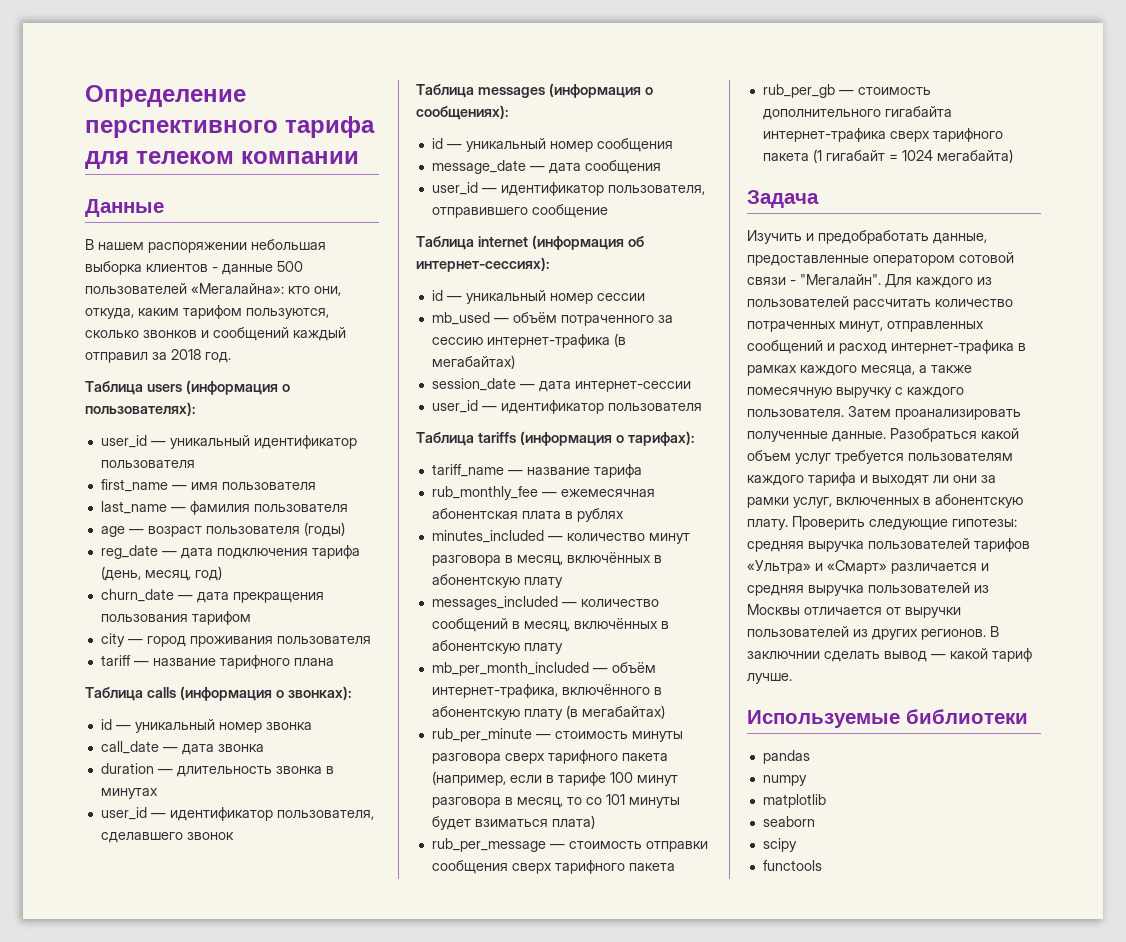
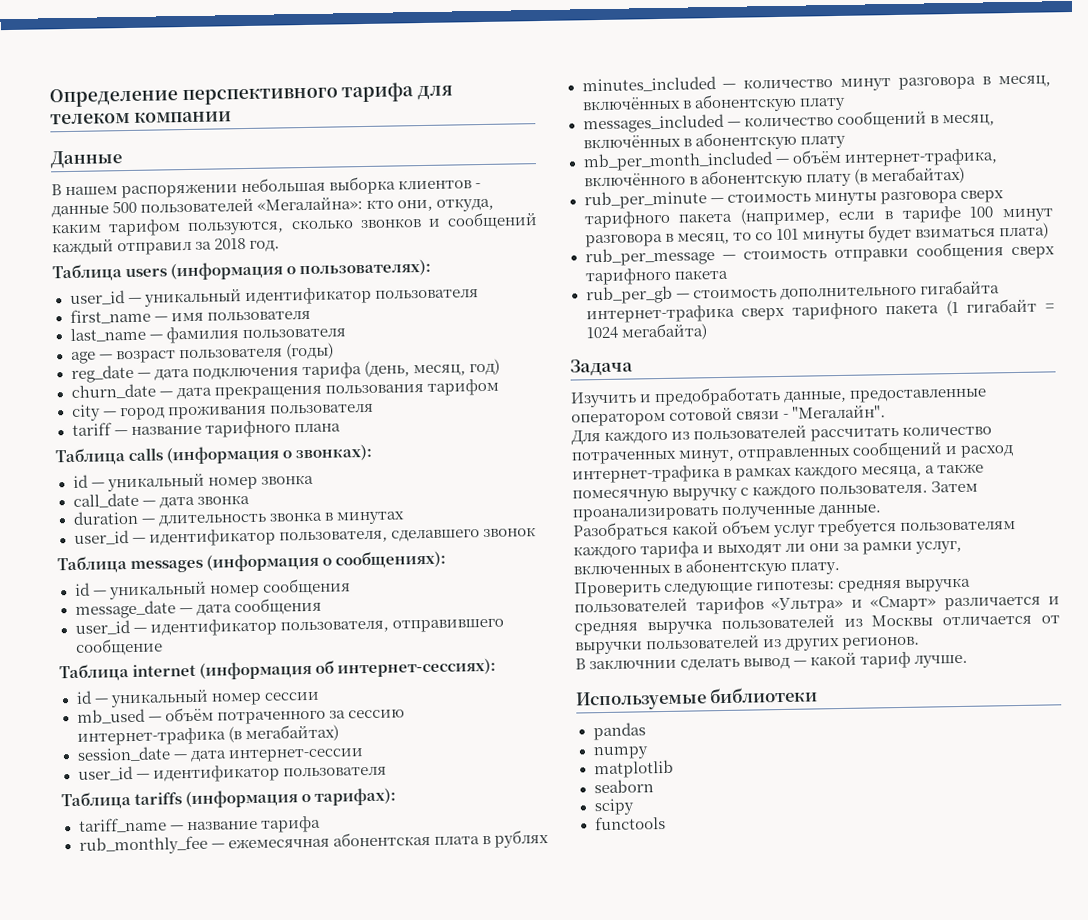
(881, 279) none -> (887, 411) //
(886, 436) none -> (882, 510) //
(788, 524) none -> (841, 568) //
(986, 634) none -> (921, 643) //

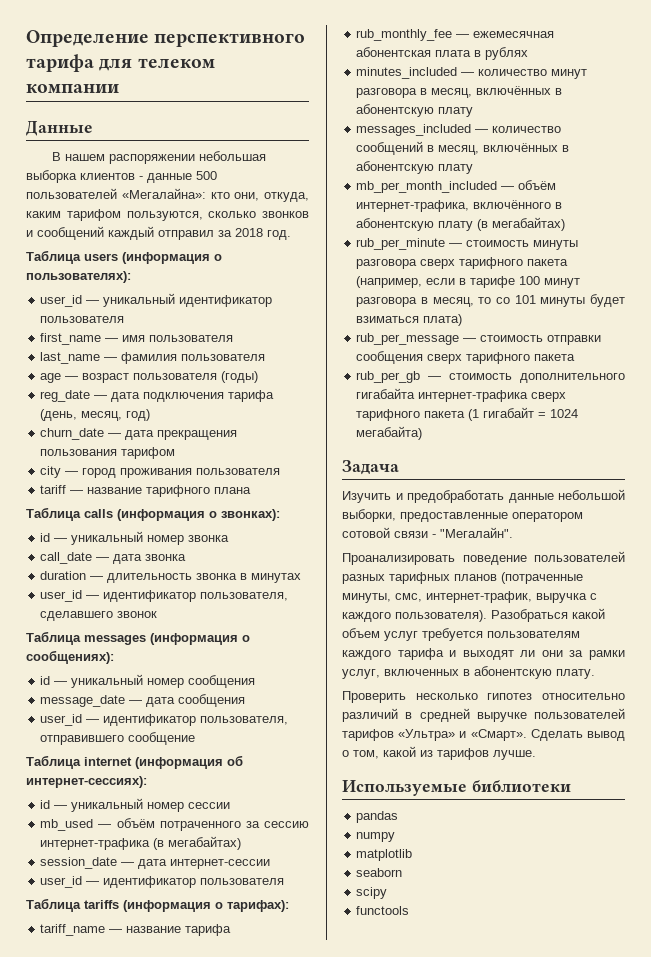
[783,390,848,403] данные, -> [508,489,625,503] [342,509,396,522] данные небольшой выборки,
[571,424,993,446] [571,441,1015,465] [572,463,985,484] [572,480,979,503] [572,504,882,522] Для каждого из пользователей рассчитать количество потраченных минут, отправленных сообщений и расход интернет-трафика в рамках каждого месяца, а также помесячную выручку с каждого пользователя. Затем проанализировать полученные данные. // -> [342,551,625,565] [342,572,583,584] [342,591,597,603] [342,610,487,622] Проанализировать поведение пользователей разных тарифных планов (потраченные минуты, смс, интернет-трафик, выручка с каждого пользователя).
[664,577,972,596] [574,595,1060,615] [574,614,1060,636] [575,634,921,655] [575,651,912,671] следующие гипотезы: средняя выручка пользователей тарифов «Ультра» и «Смарт» различается и средняя выручка пользователей из Москвы отличается от выручки пользователей из других регионов. // В заключнии сделать вывод — какой тариф -> [415,693,625,700] [342,708,625,722] [342,729,625,741] [342,746,489,760] несколько гипотез относительно различий в средней выручке пользователей тарифов «Ультра» и «Смарт». Сделать вывод о том, какой из тарифов

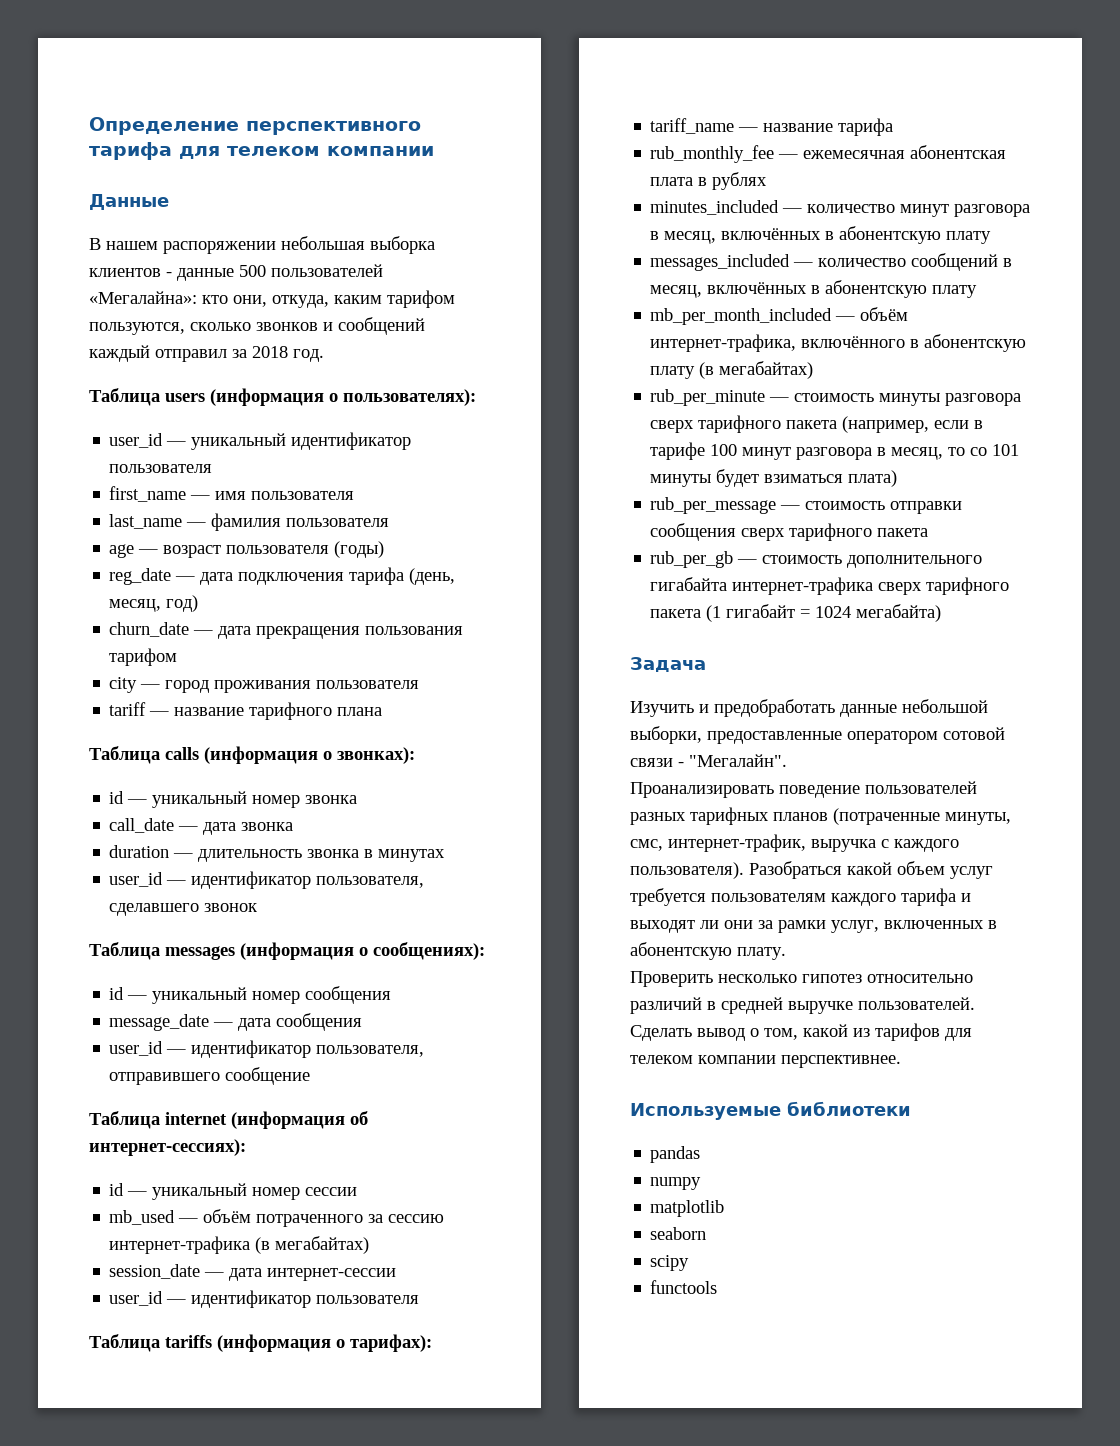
[534,708,625,719] [342,729,527,741] пользователей тарифов «Ультра» и «Смарт». -> [858,997,975,1010] пользователей.
[493,750,536,760] лучше. -> [945,1028,972,1041] [630,1055,901,1068] для телеком компании перспективнее.

